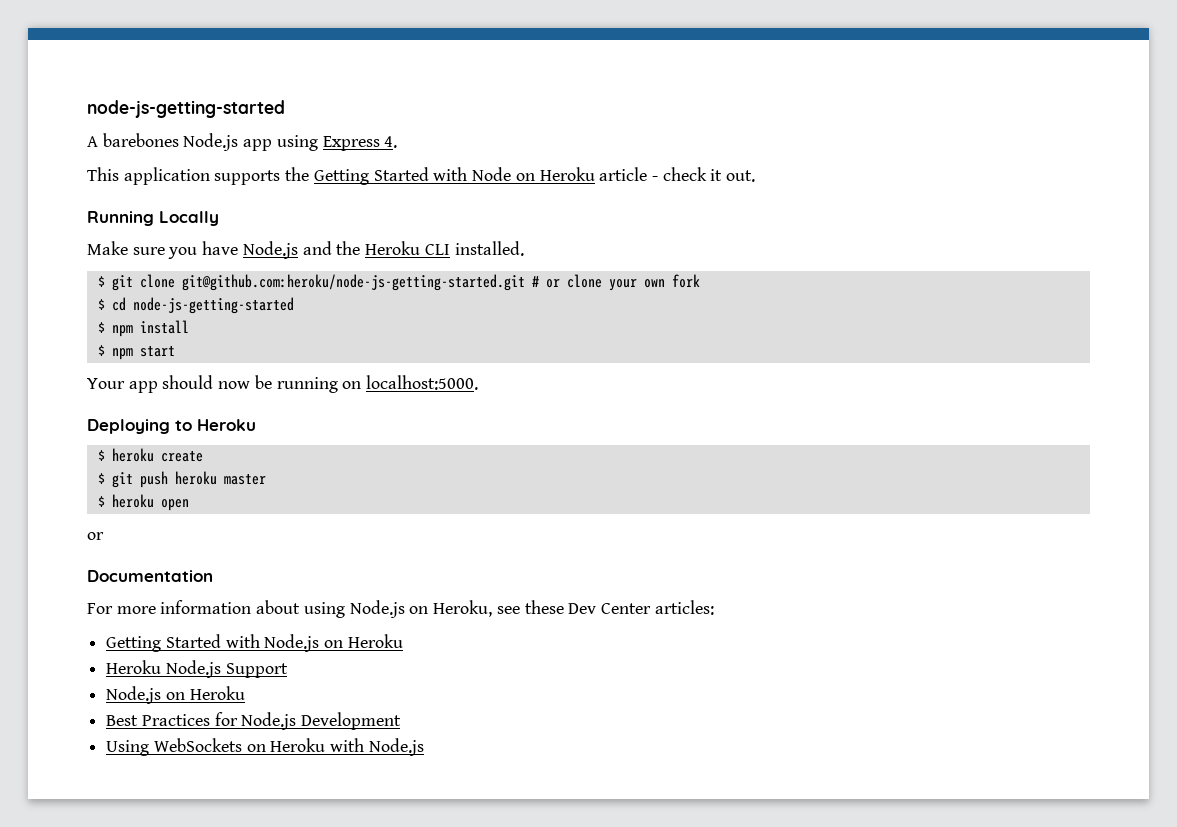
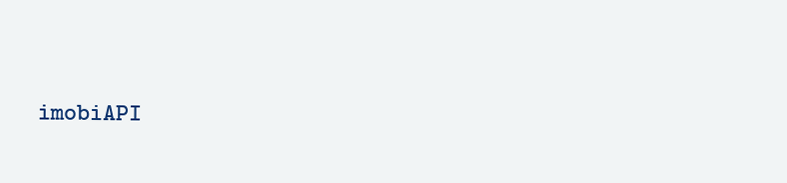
[87,100,285,118] [87,133,398,151] [87,167,756,185] [87,211,219,226] [87,241,524,259] [97,274,700,291] [97,297,294,314] [97,320,189,337] [97,345,175,360] [87,375,479,393] [87,419,256,434] [97,448,203,462] [97,471,266,488] [97,494,189,511] [87,532,104,540] [87,570,213,582] [87,600,714,618] [106,634,403,652] [106,660,288,678] [106,686,245,704] [106,712,402,730] [106,738,424,756] node-js-getting-started // A barebones Node.js app using Express 4. // This application supports the Getting Started with Node on Heroku article - check it out. // Running Locally // Make sure you have Node.js and the Heroku CLI installed. // $ git clone git@github.com:heroku/node-js-getting-started.git # or clone your own fork // $ cd node-js-getting-started // $ npm install // $ npm start // Your app should now be running on localhost:5000. // Deploying to Heroku // $ heroku create // $ git push heroku master // $ heroku open // or // Documentation // For more information about using Node.js on Heroku, see these Dev Center articles: // Getting Started with Node.js on Heroku // Heroku Node.js Support // Node.js on Heroku // Best Practices for Node.js Development // Using WebSockets on Heroku with Node.js -> [37,104,142,121] imobiAPI

